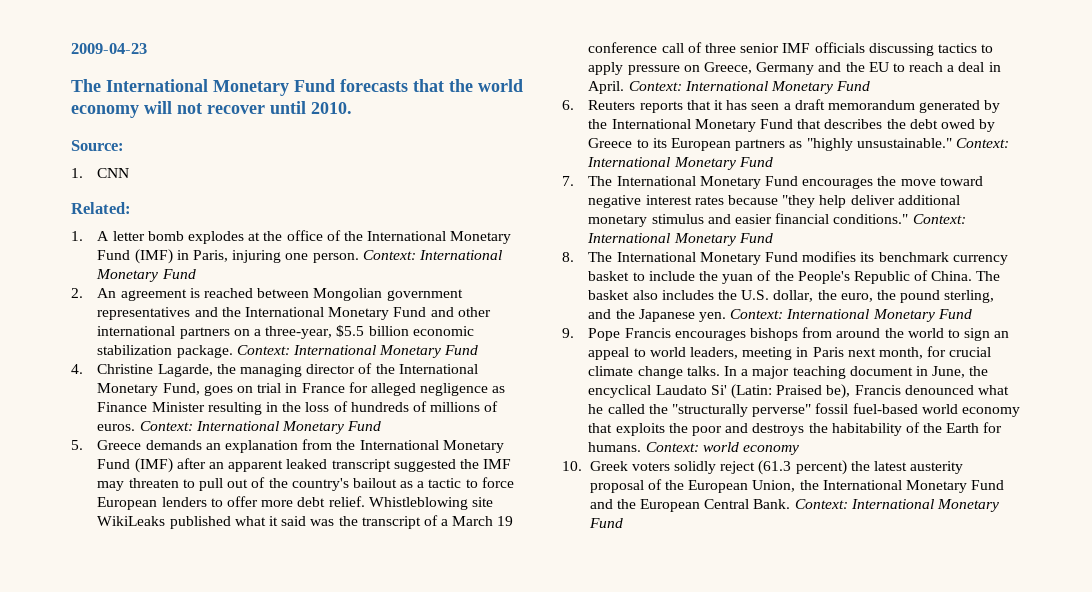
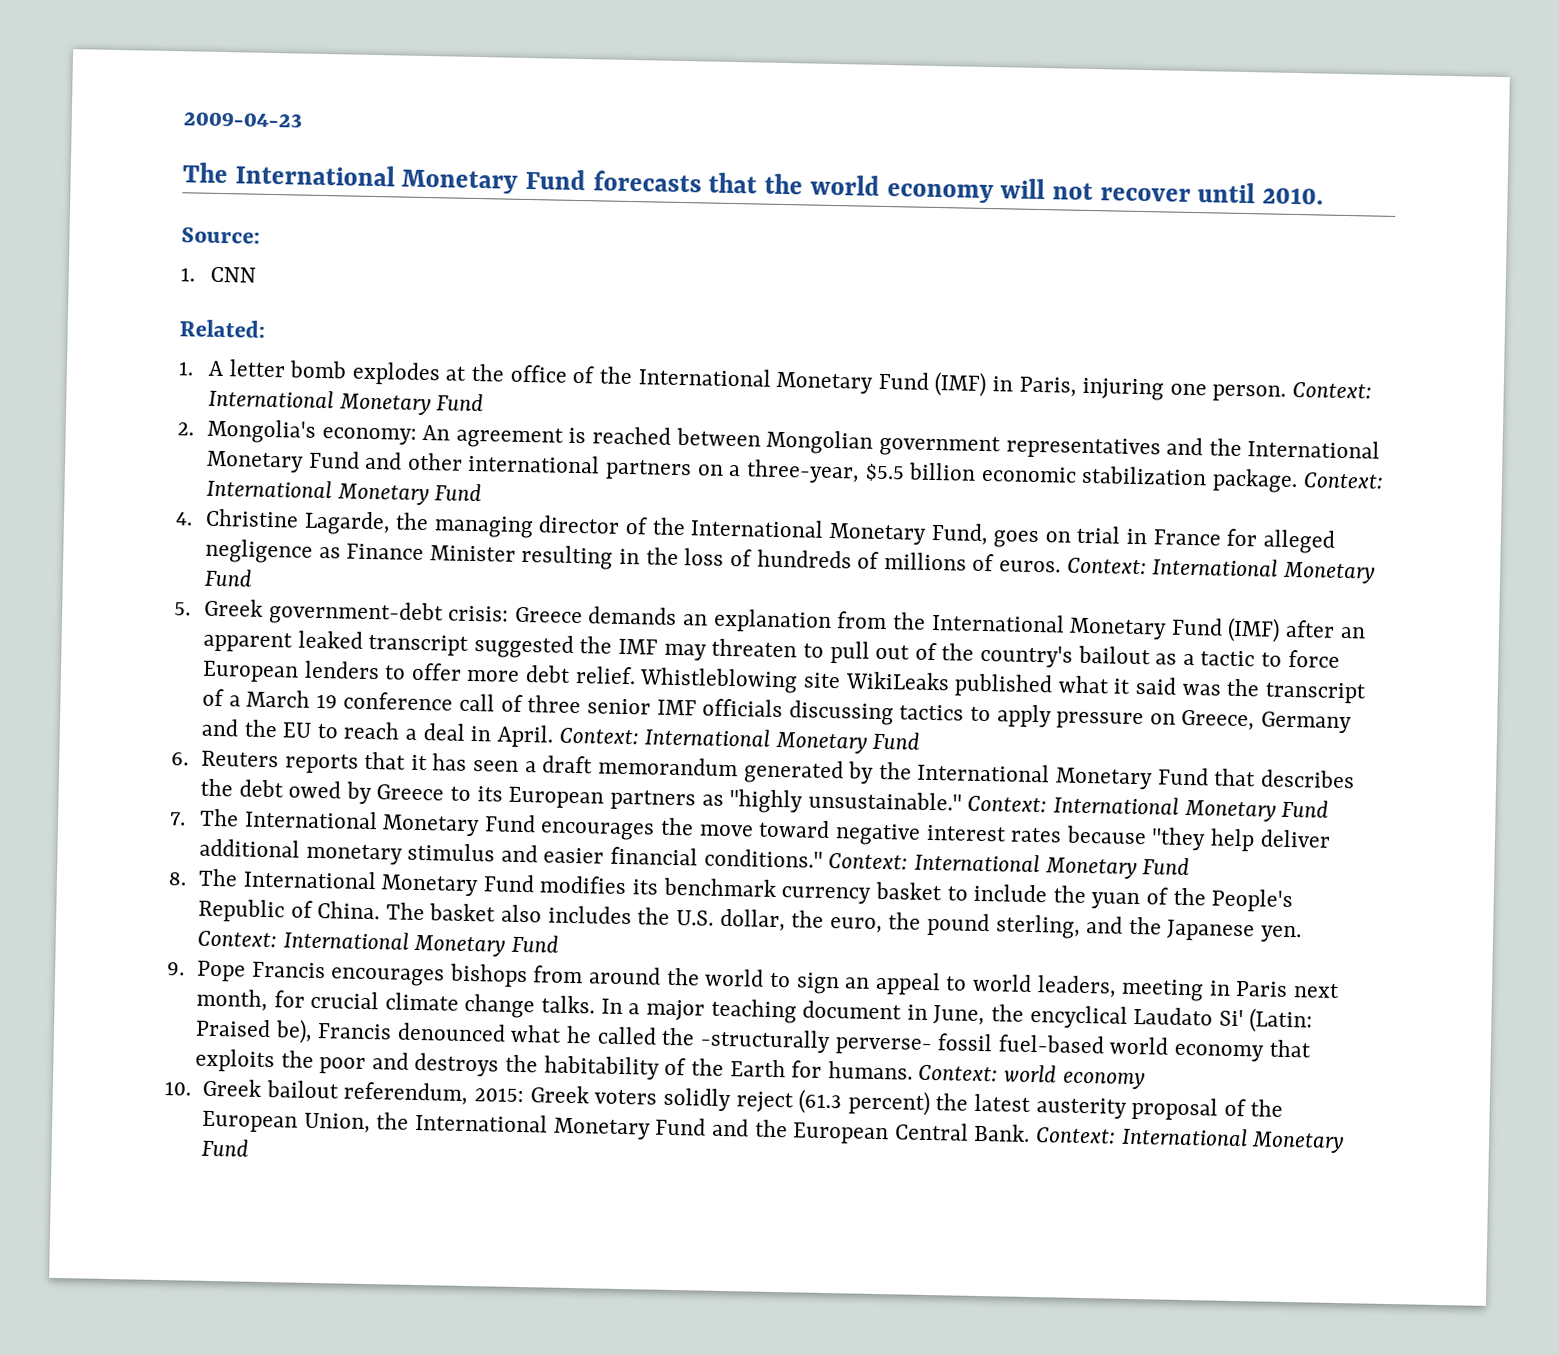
(83, 293) none -> [207,418,417,445] Mongolia's economy:
(83, 445) none -> [204,598,510,627] Greek government-debt crisis:
[671,404,812,417] "structurally perverse" -> [699,1028,932,1056] -structurally perverse-
(628, 466) none -> [265,1080,589,1106] bailout referendum, 2015: Greek

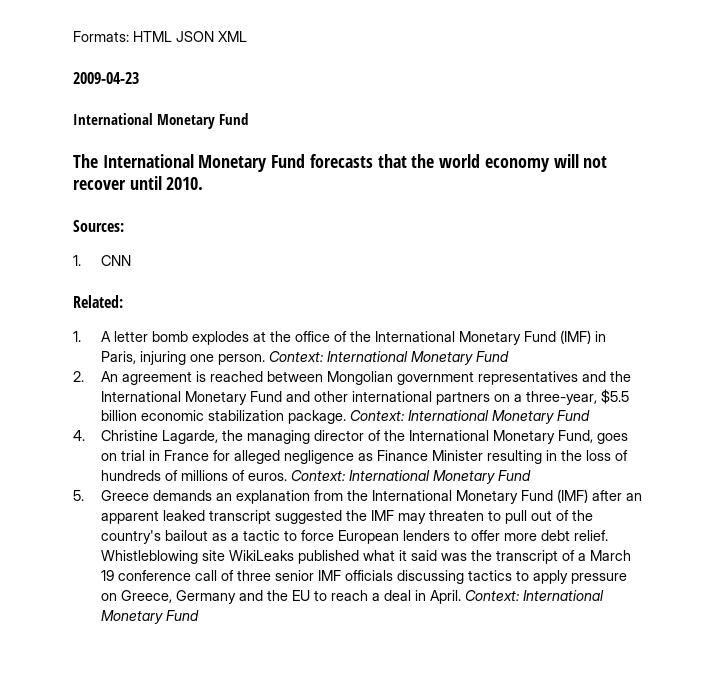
[183,111,302,128] 2009-04-23 -> [73,31,247,42] [73,72,139,84] [73,113,249,129] Formats: HTML JSON XML // 2009-04-23 // International Monetary Fund
[181,227,260,244] Source: -> [73,220,124,232] Sources:
[207,418,417,445] Mongolia's economy: -> (84, 376) none
[204,598,510,627] Greek government-debt crisis: -> (84, 495) none
[171,750,1355,790] [200,778,1330,822] [169,808,1331,852] [199,838,1191,880] [168,868,1294,913] [198,898,1303,943] [197,930,559,957] [167,960,1341,1002] [196,988,1314,1034] [195,1018,1312,1062] [195,1048,1145,1090] [164,1078,1284,1121] [202,1110,1345,1154] [201,1138,250,1157] // 6. Reuters reports that it has seen a draft memorandum generated by the International Monetary Fund that describes the debt owed by Greece to its European partners as "highly unsustainable." Context: International Monetary Fund // 7. The International Monetary Fund encourages the move toward negative interest rates because "they help deliver additional monetary stimulus and easier financial conditions." Context: International Monetary Fund // 8. The International Monetary Fund modifies its benchmark currency basket to include the yuan of the People's Republic of China. The basket also includes the U.S. dollar, the euro, the pound sterling, and the Japanese yen. Context: International Monetary Fund // 9. Pope Francis encourages bishops from around the world to sign an appeal to world leaders, meeting in Paris next month, for crucial climate change talks. In a major teaching document in June, the encyclical Laudato Si' (Latin: Praised be), Francis denounced what he called the -structurally perverse- fossil fuel-based world economy that exploits the poor and destroys the habitability of the Earth for humans. Context: world economy // 10. Greek bailout referendum, 2015: Greek voters solidly reject (61.3 percent) the latest austerity proposal of the European Union, the International Monetary Fund and the European Central Bank. Context: International Monetary Fund -> (199, 615) none

